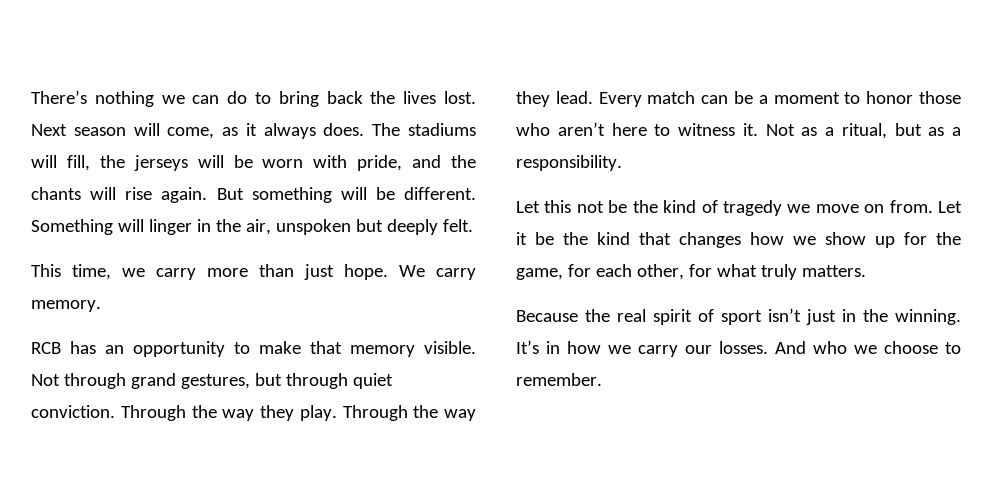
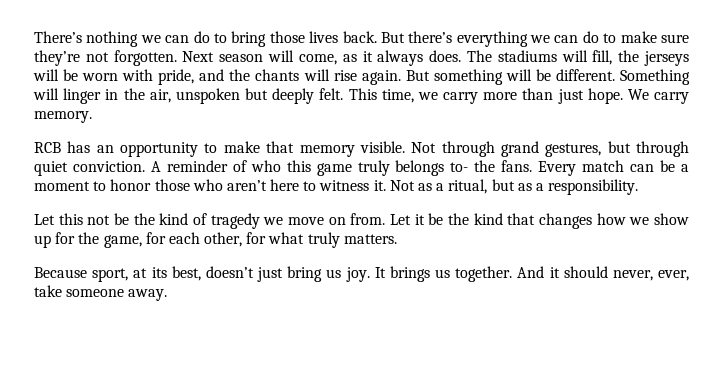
[326,91,477,104] back the lives lost. -> [269,31,690,47] [34,50,177,66] those lives back. But there’s everything we can do to make sure they’re not forgotten.
(473, 225) // -> (344, 94) none
[120,405,476,421] [516,91,593,107] Through the way they play. Through the way they lead. -> [150,160,533,176] A reminder of who this game truly belongs to- the fans.
[585,308,961,325] [516,340,961,357] [516,373,602,386] the real spirit of sport isn’t just in the winning. It’s in how we carry our losses. And who we choose to remember. -> [92,266,689,282] [34,285,168,301] sport, at its best, doesn’t just bring us joy. It brings us together. And it should never, ever, take someone away.

